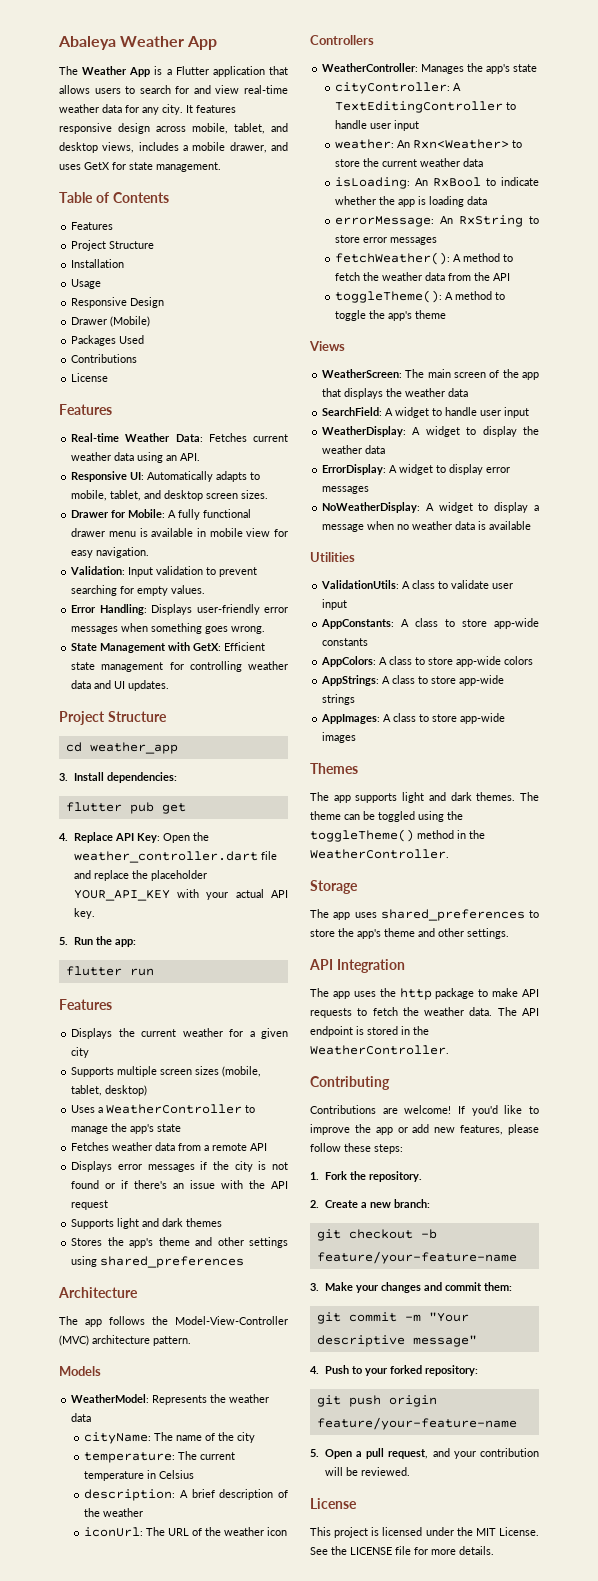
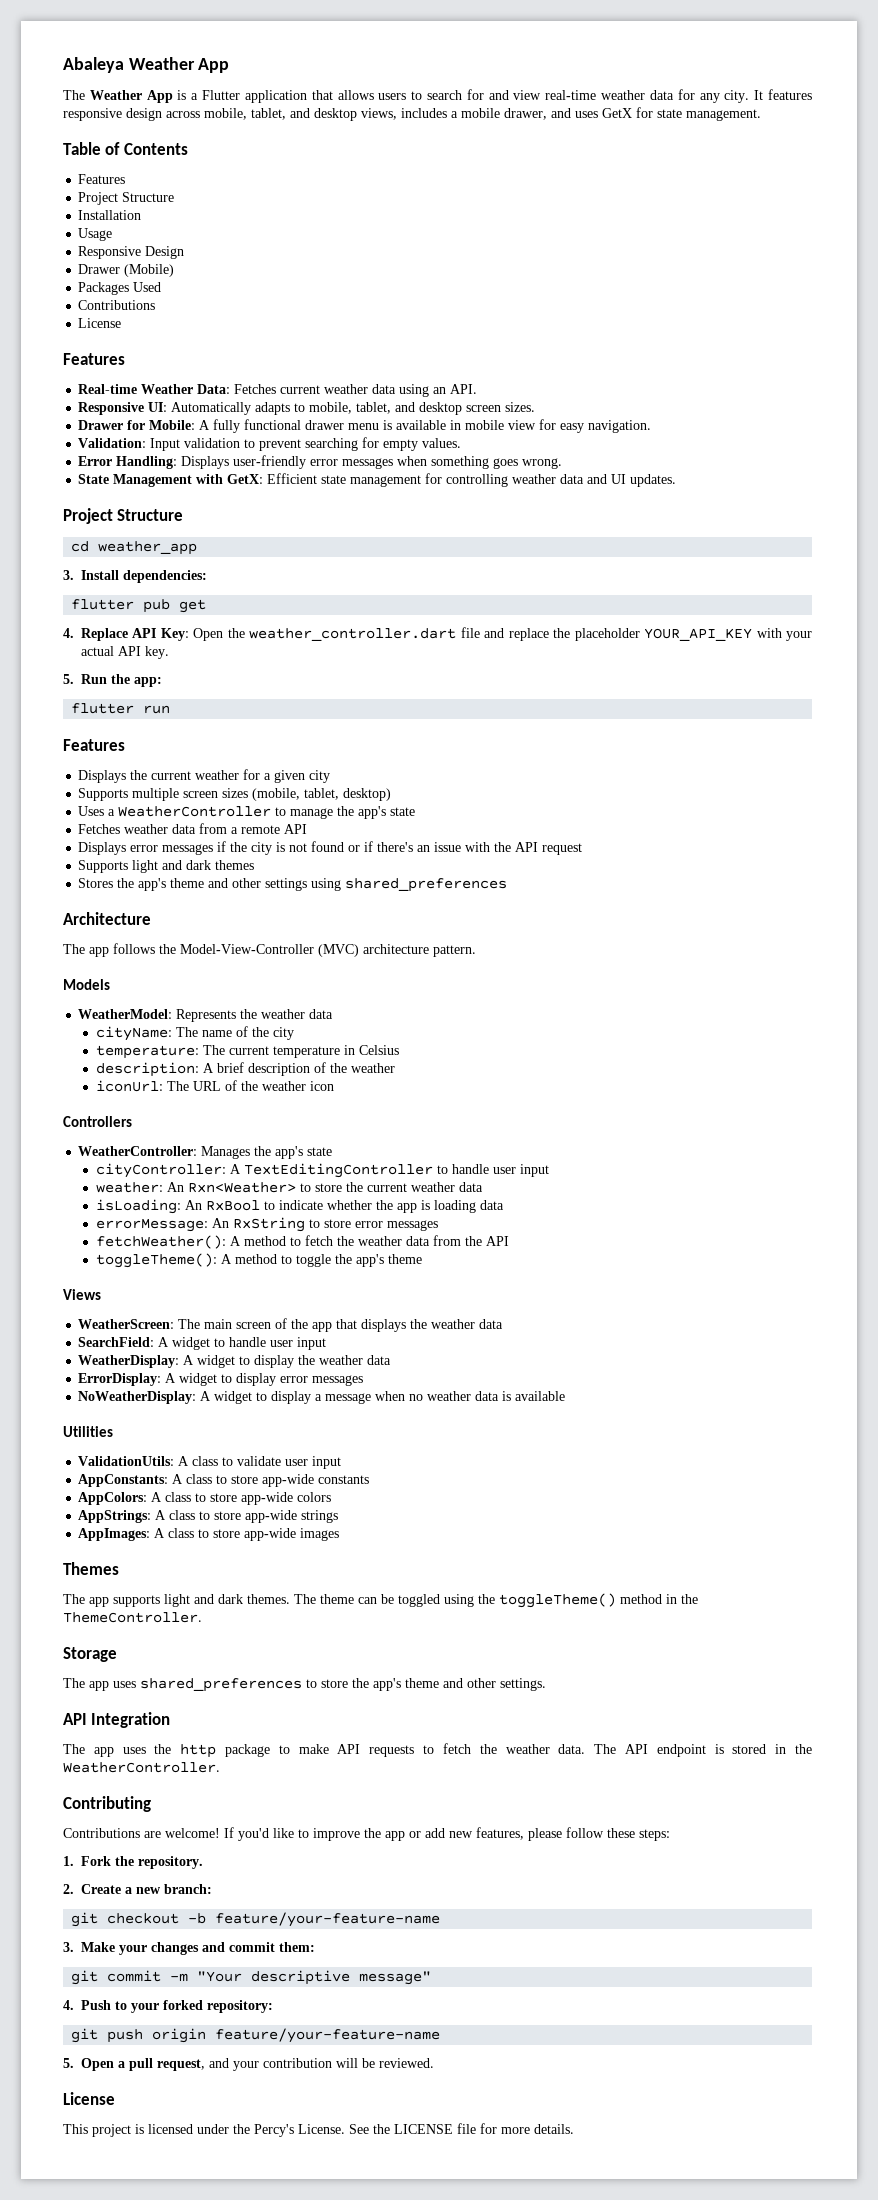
[310,849,449,859] WeatherController. -> [63,1612,202,1623] ThemeController.
[475,1528,496,1536] MIT -> [254,2124,294,2137] Percy's

